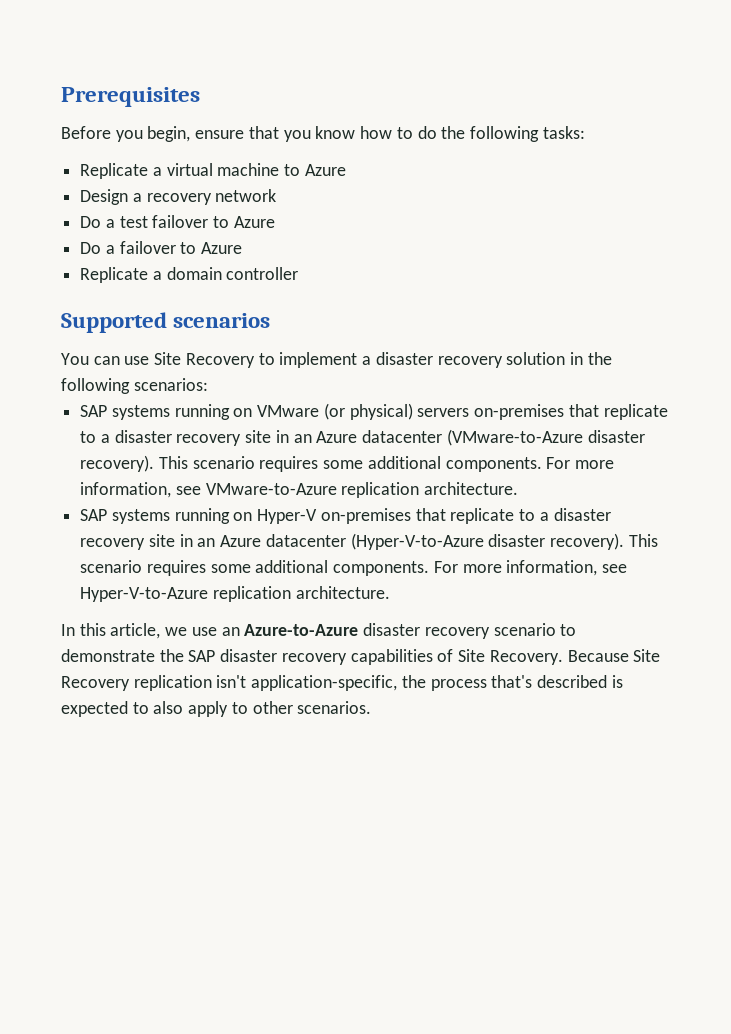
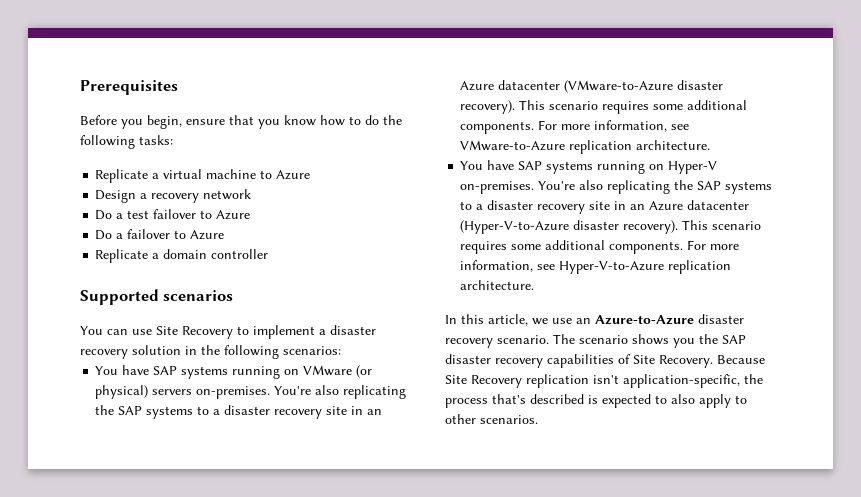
(208, 384) none -> [95,365,150,375] You have
[474,404,668,420] on-premises that replicate -> [196,385,407,399] [95,405,194,419] on-premises. You're also replicating the SAP systems
(519, 488) none -> [460,160,515,170] You have
[320,508,515,524] on-premises that replicate -> [460,180,773,194] on-premises. You're also replicating the SAP systems
[493,623,577,636] [61,649,155,662] scenario to demonstrate -> [497,334,695,348] scenario. The scenario shows you

